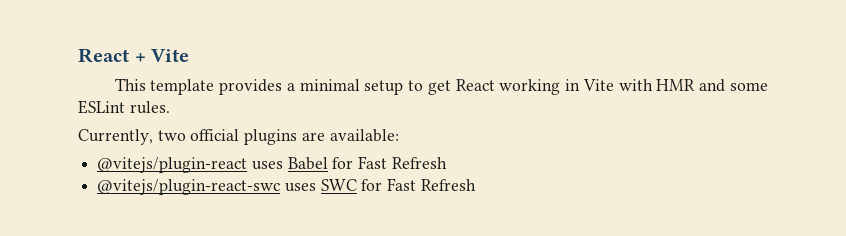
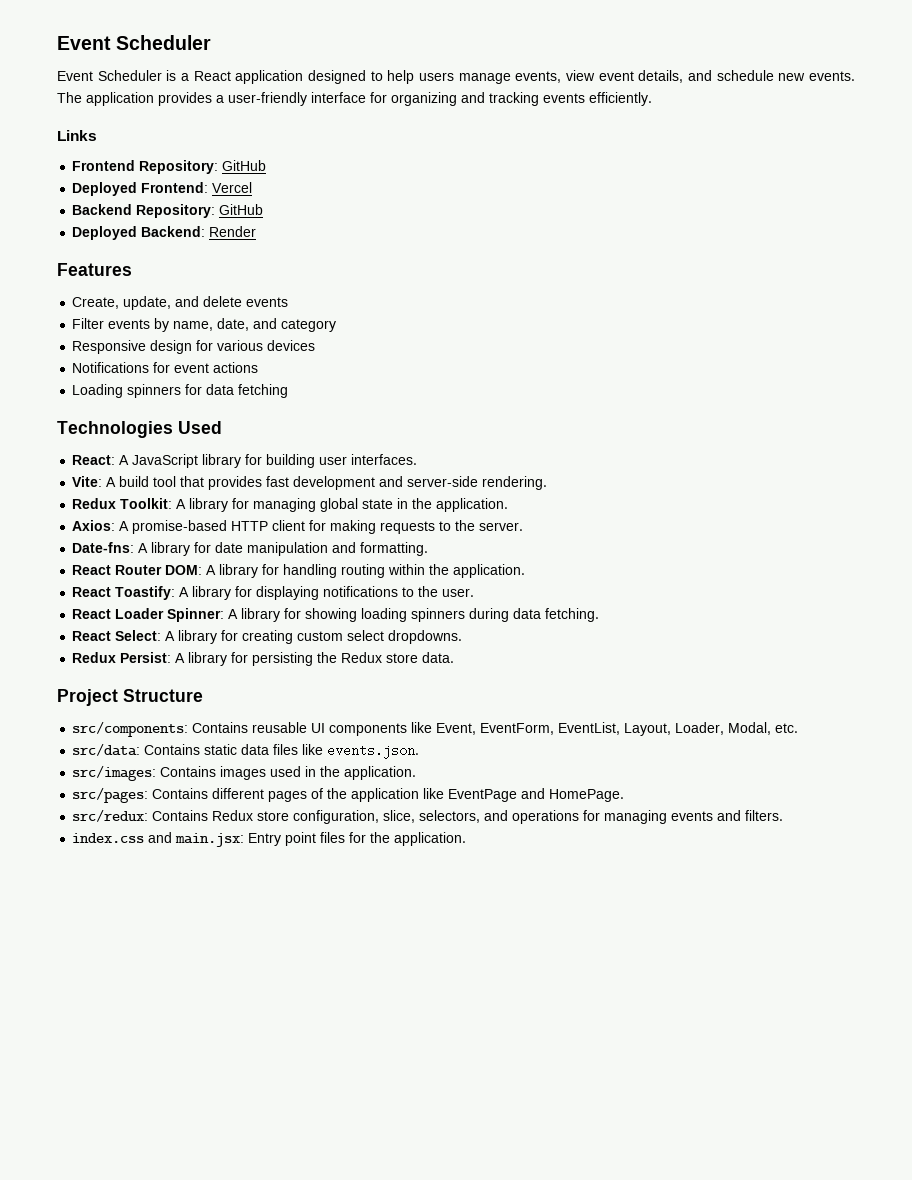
[78,48,190,63] [114,78,768,95] [78,100,170,114] [78,129,399,145] [97,156,447,173] [97,178,476,195] React + Vite // This template provides a minimal setup to get React working in Vite with HMR and some ESLint rules. // Currently, two official plugins are available: // @vitejs/plugin-react uses Babel for Fast Refresh // @vitejs/plugin-react-swc uses SWC for Fast Refresh -> [57,35,212,50] [57,70,855,84] [57,92,652,106] [57,130,97,141] [72,160,267,174] [72,182,253,196] [72,204,264,218] [72,226,257,240] [57,263,132,276] [72,296,289,310] [72,318,337,332] [72,340,316,354] [72,362,259,373] [72,384,289,398] [57,421,222,438] [72,454,418,468] [72,476,548,490] [72,498,509,512] [72,520,524,534] [72,542,429,556] [72,564,526,578] [72,586,475,600] [72,608,600,622] [72,630,463,644] [72,652,455,666] [57,689,203,706] [72,721,799,737] [72,743,420,759] [72,765,417,781] [72,787,625,803] [72,809,784,824] [72,832,467,847] Event Scheduler // Event Scheduler is a React application designed to help users manage events, view event details, and schedule new events. The application provides a user-friendly interface for organizing and tracking events efficiently. // Links // Frontend Repository: GitHub // Deployed Frontend: Vercel // Backend Repository: GitHub // Deployed Backend: Render // Features // Create, update, and delete events // Filter events by name, date, and category // Responsive design for various devices // Notifications for event actions // Loading spinners for data fetching // Technologies Used // React: A JavaScript library for building user interfaces. // Vite: A build tool that provides fast development and server-side rendering. // Redux Toolkit: A library for managing global state in the application. // Axios: A promise-based HTTP client for making requests to the server. // Date-fns: A library for date manipulation and formatting. // React Router DOM: A library for handling routing within the application. // React Toastify: A library for displaying notifications to the user. // React Loader Spinner: A library for showing loading spinners during data fetching. // React Select: A library for creating custom select dropdowns. // Redux Persist: A library for persisting the Redux store data. // Project Structure // src/components: Contains reusable UI components like Event, EventForm, EventList, Layout, Loader, Modal, etc. // src/data: Contains static data files like events.json. // src/images: Contains images used in the application. // src/pages: Contains different pages of the application like EventPage and HomePage. // src/redux: Contains Redux store configuration, slice, selectors, and operations for managing events and filters. // index.css and main.jsx: Entry point files for the application.

